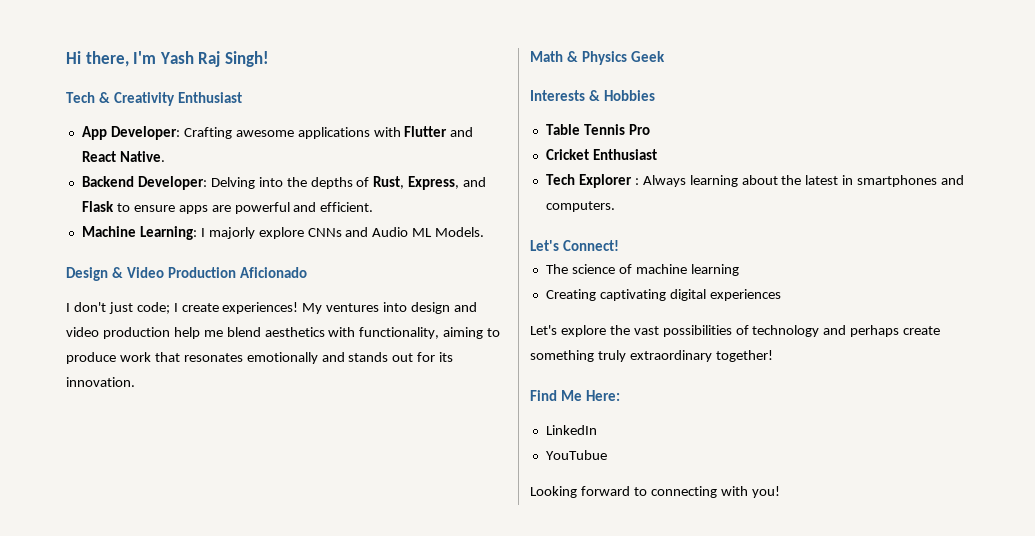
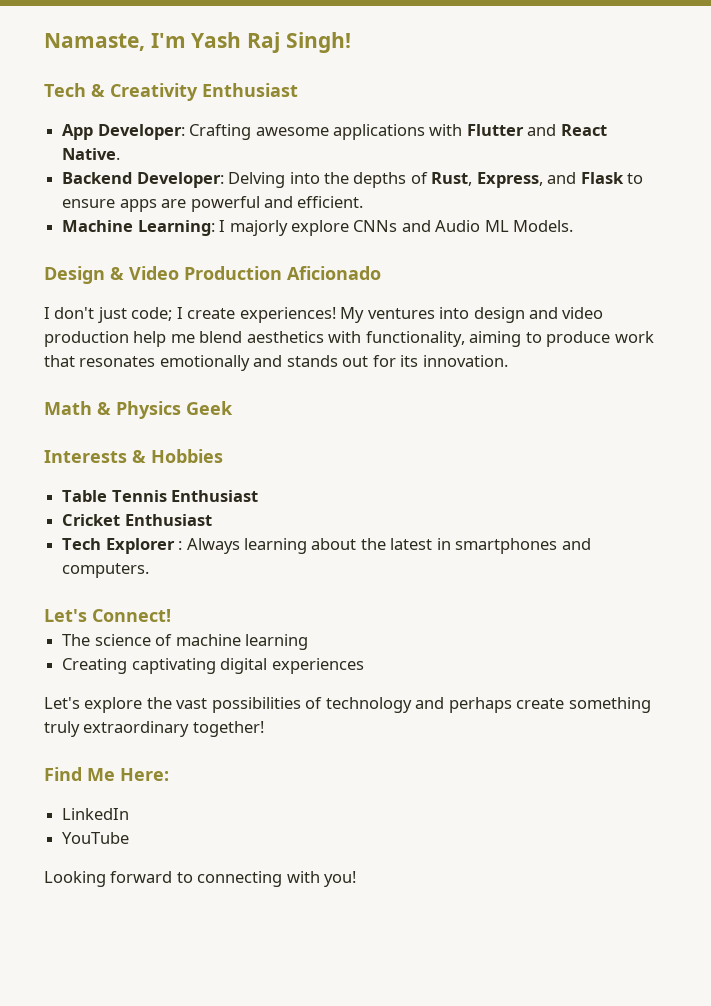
[66,51,129,67] Hi there, -> [44,33,145,51] Namaste,
[628,124,650,135] Pro -> [171,490,259,502] Enthusiast
[545,450,607,460] YouTubue -> [62,832,130,844] YouTube

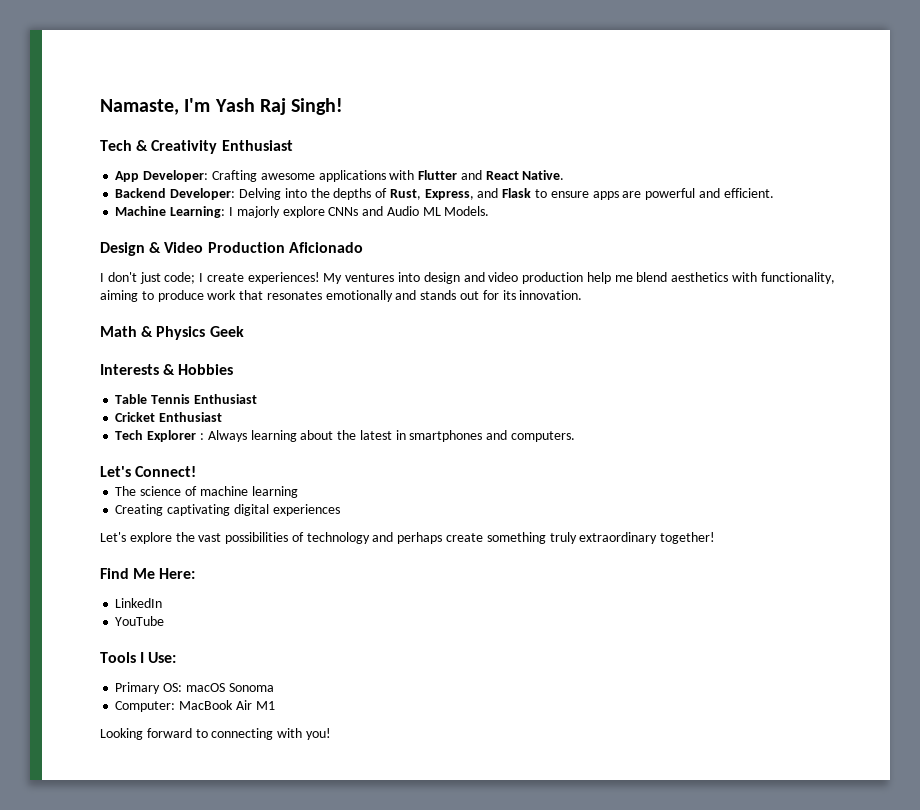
(130, 838) none -> [100,652,177,663] [115,682,274,694] [115,700,275,712] // Tools I Use: // Primary OS: macOS Sonoma // Computer: MacBook Air M1

